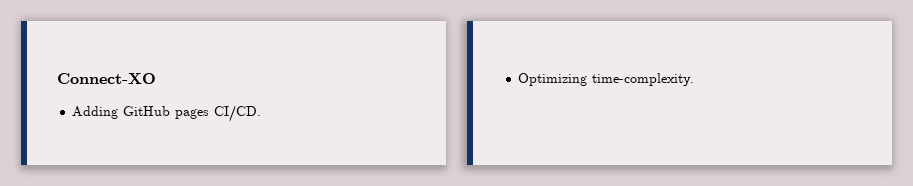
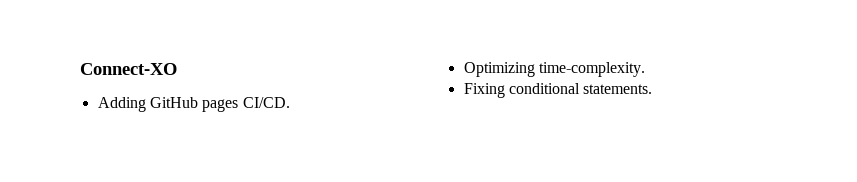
(695, 79) none -> [463,83,653,98] // Fixing conditional statements.

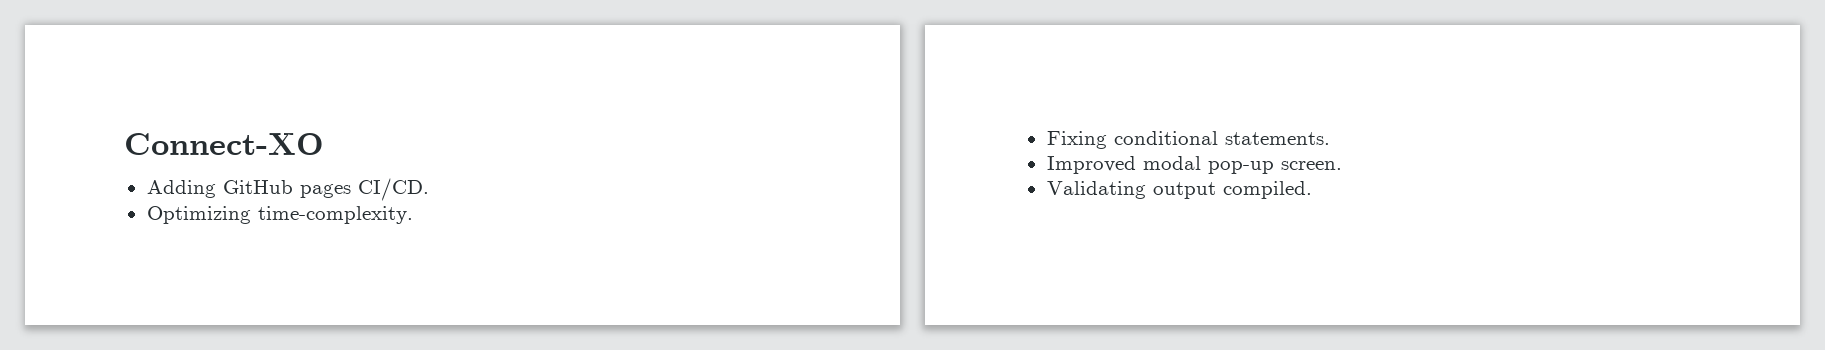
(653, 89) none -> [1046,156,1342,174] [1046,181,1312,199] // Improved modal pop-up screen. // Validating output compiled.

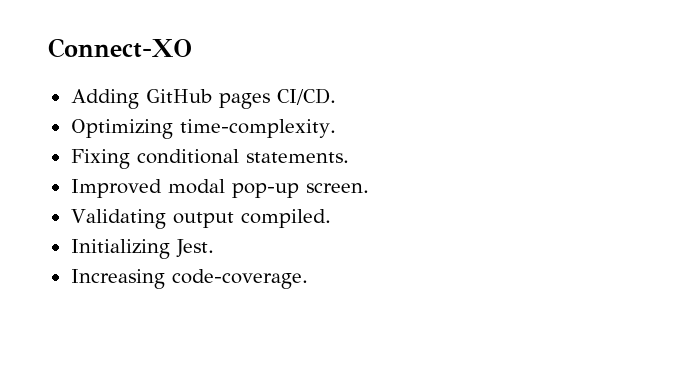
(1312, 190) none -> [70,239,214,259] [70,269,308,289] // Initializing Jest. // Increasing code-coverage.

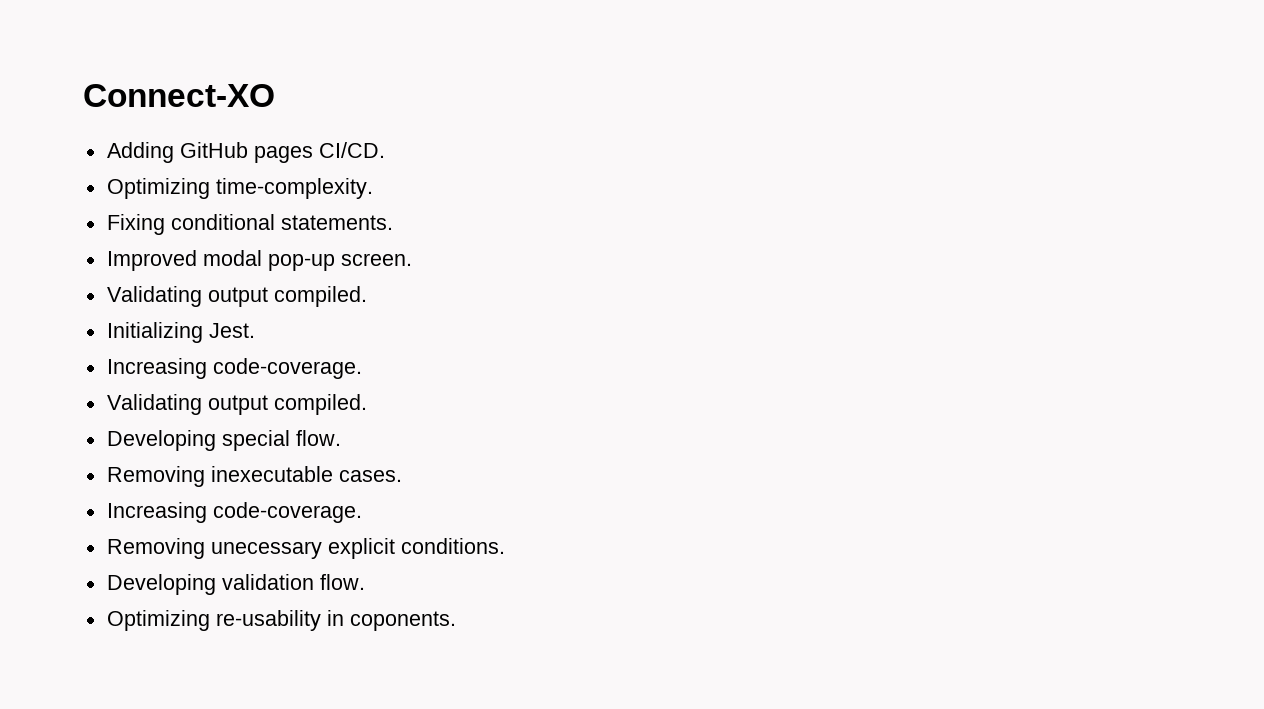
(308, 279) none -> [106,394,367,415] [106,430,341,451] [106,466,402,487] [106,502,362,523] [106,538,505,559] [106,574,365,595] [106,610,456,631] // Validating output compiled. // Developing special flow. // Removing inexecutable cases. // Increasing code-coverage. // Removing unecessary explicit conditions. // Developing validation flow. // Optimizing re-usability in coponents.

